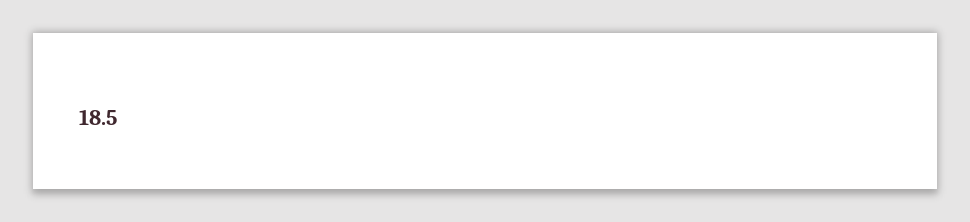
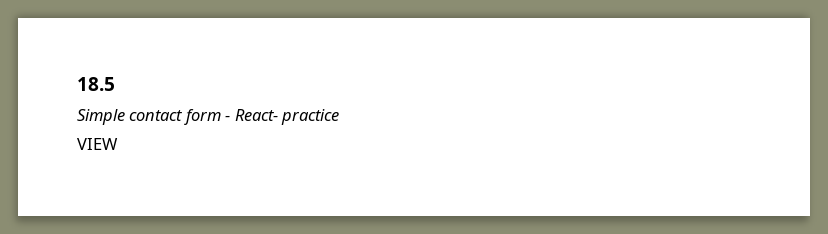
(117, 117) none -> [77,109,340,125] [77,138,118,150] // Simple contact form - React- practice // VIEW

